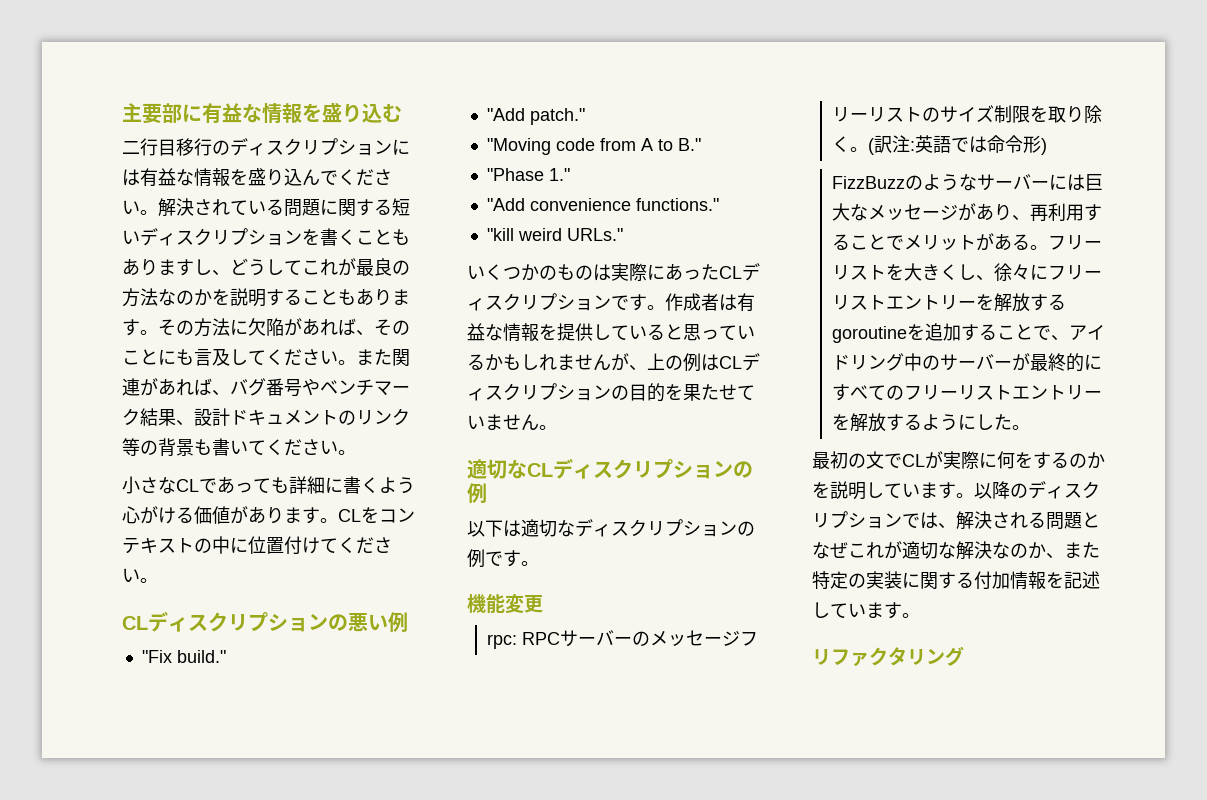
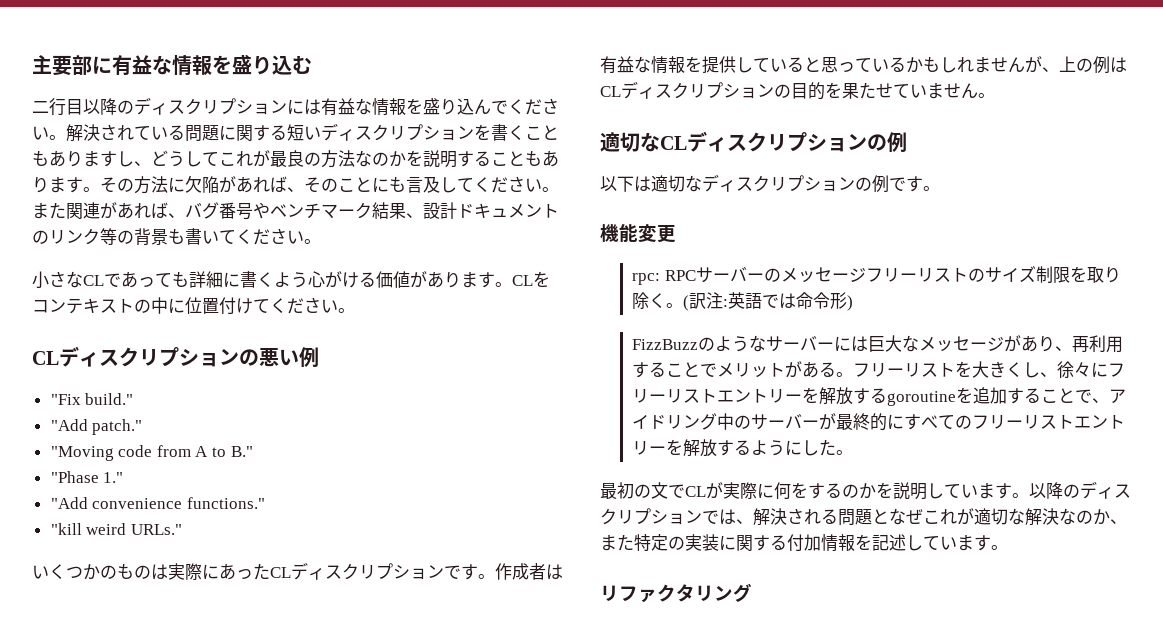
[176,138,212,156] 移行 -> [83,98,117,115] 以降

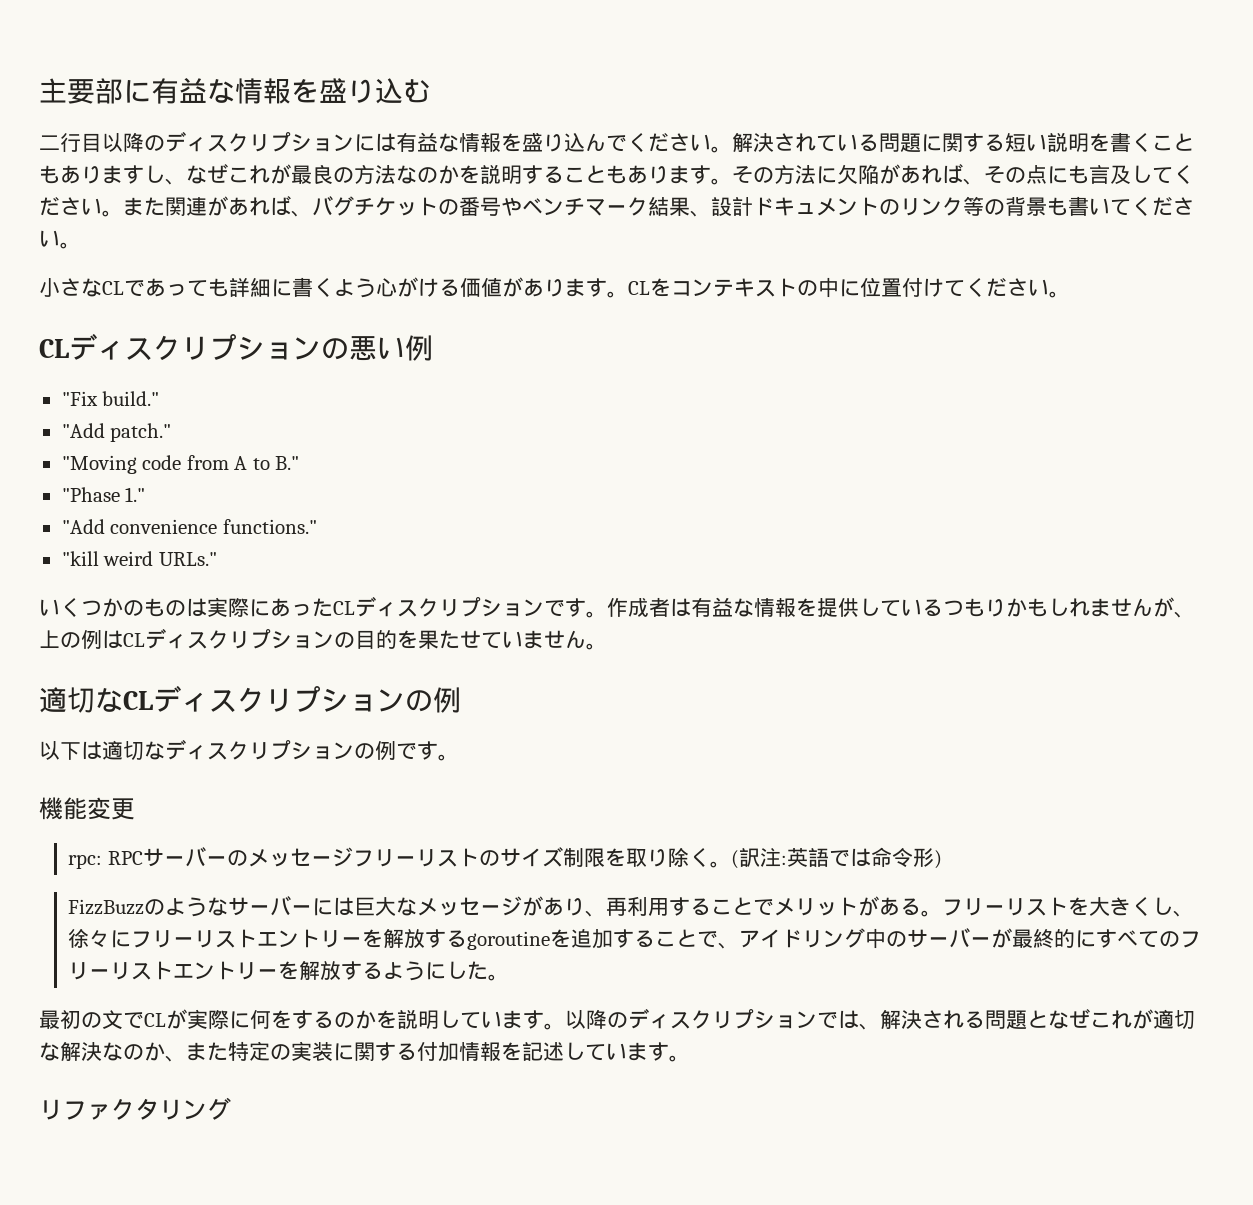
[321,123,474,141] ディスクリプション -> [1047,132,1089,152] 説明
[151,150,219,167] どうして -> [186,164,228,184] なぜ
[338,177,372,192] こと -> [1026,165,1047,184] 点
(219, 210) none -> [354,197,459,216] チケットの
[804,57,906,73] と思っている -> [943,598,1006,617] つもり

